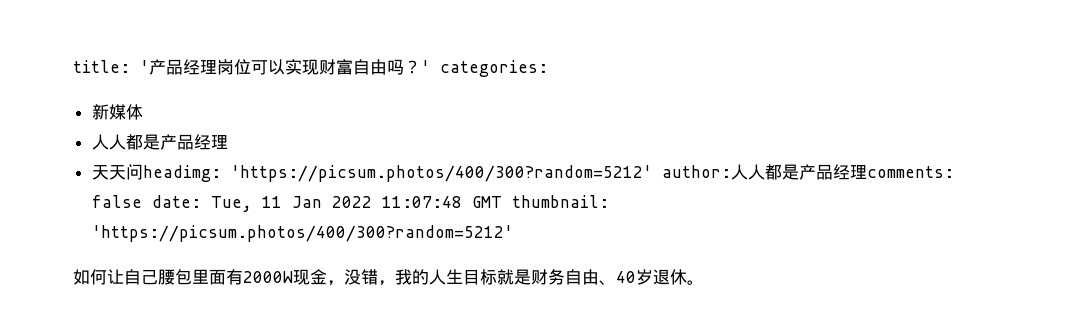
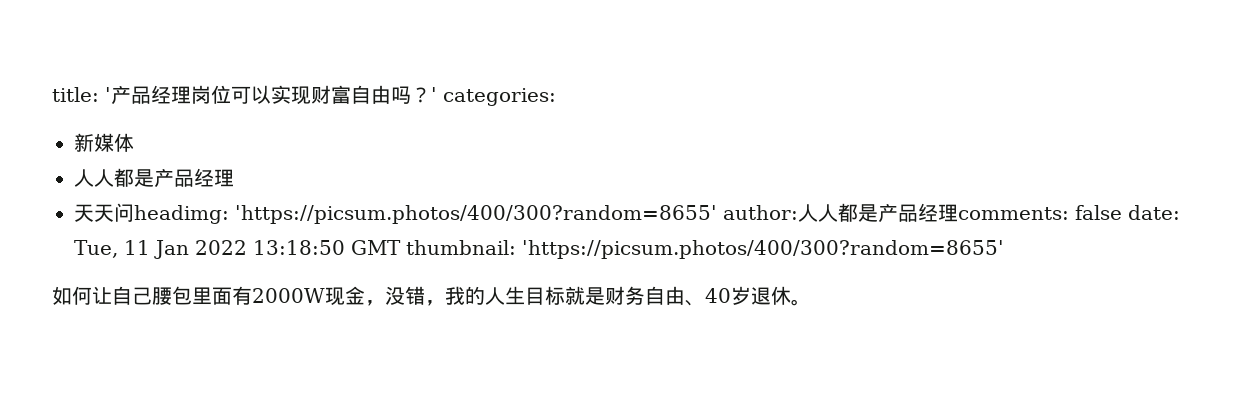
[230,165,652,182] 'https://picsum.photos/400/300?random=5212' -> [235,205,717,224] 'https://picsum.photos/400/300?random=8655'
[381,196,462,208] 11:07:48 -> [253,240,345,255] 13:18:50
[91,225,513,242] 'https://picsum.photos/400/300?random=5212' -> [522,240,1004,259] 'https://picsum.photos/400/300?random=8655'

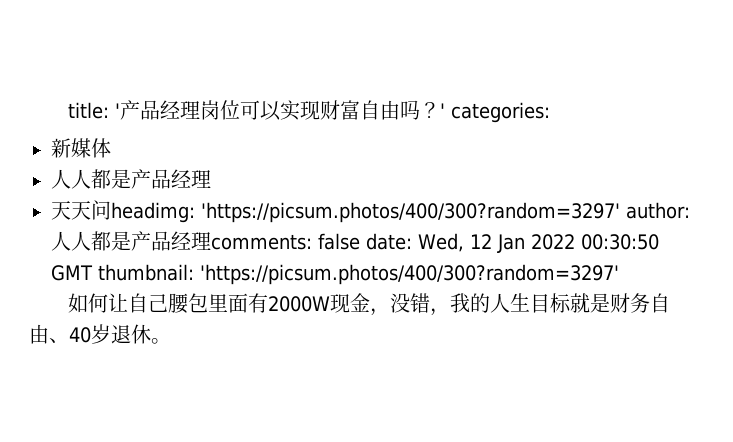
[235,205,717,224] 'https://picsum.photos/400/300?random=8655' -> [201,202,620,223] 'https://picsum.photos/400/300?random=3297'
[74,240,150,258] Tue, 11 -> [418,233,492,252] Wed, 12
[253,240,345,255] 13:18:50 -> [580,234,659,250] 00:30:50
[522,240,1004,259] 'https://picsum.photos/400/300?random=8655' -> [200,264,619,285] 'https://picsum.photos/400/300?random=3297'

